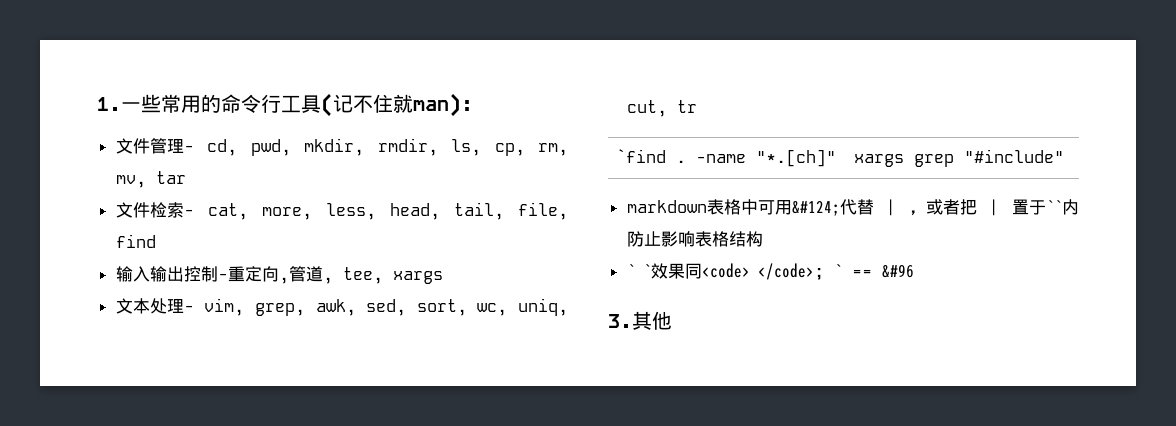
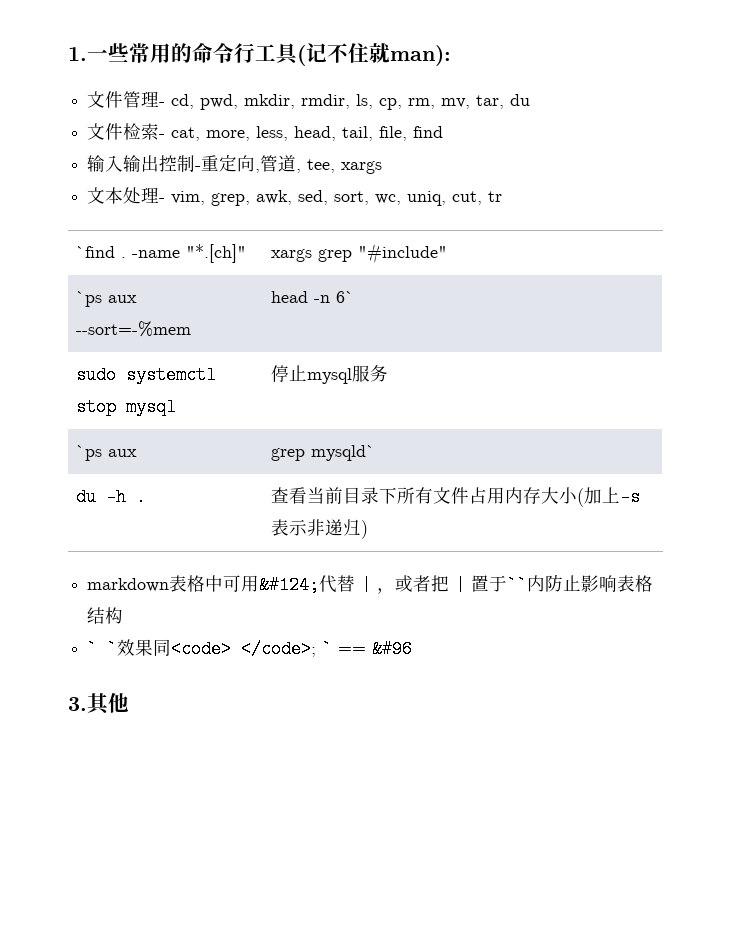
[155,171,186,184] tar -> [476,94,531,109] tar, du
(1064, 156) none -> [76,291,138,307] [76,321,192,337] [271,291,355,303] [76,366,217,384] [76,398,177,416] [271,365,389,384] [76,445,138,461] [271,445,376,461] [76,488,147,506] [271,487,641,507] [271,519,369,539] // `ps aux --sort=-%mem | head -n 6` // sudo systemctl stop mysql | 停止mysql服务 // `ps aux | grep mysqld` // du -h . | 查看当前目录下所有文件占用内存大小(加上-s表示非递归)

